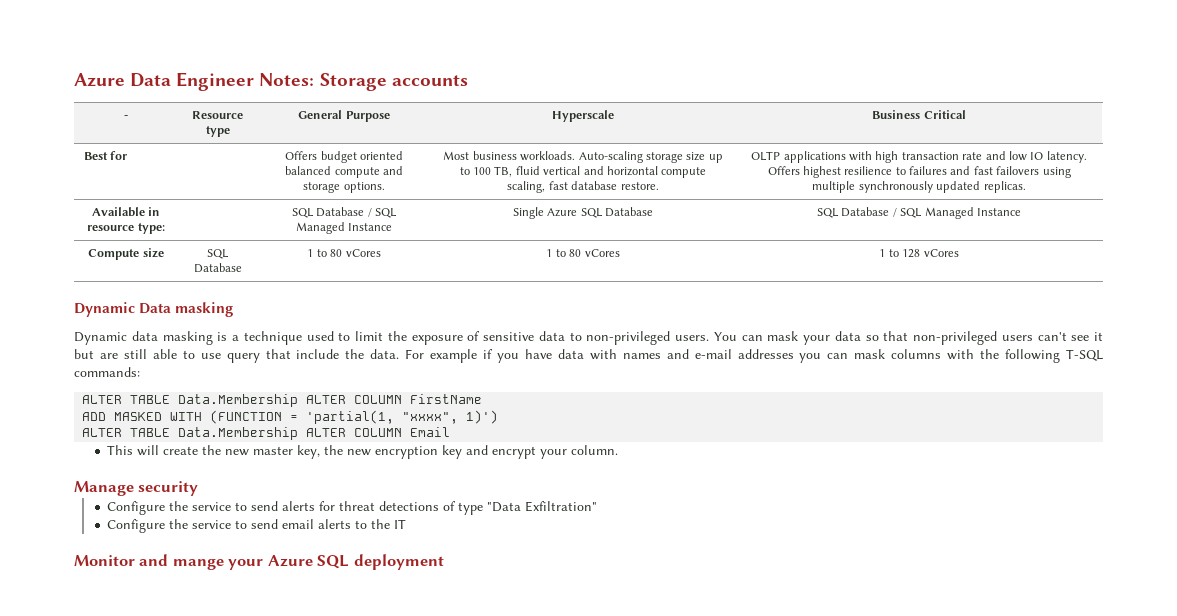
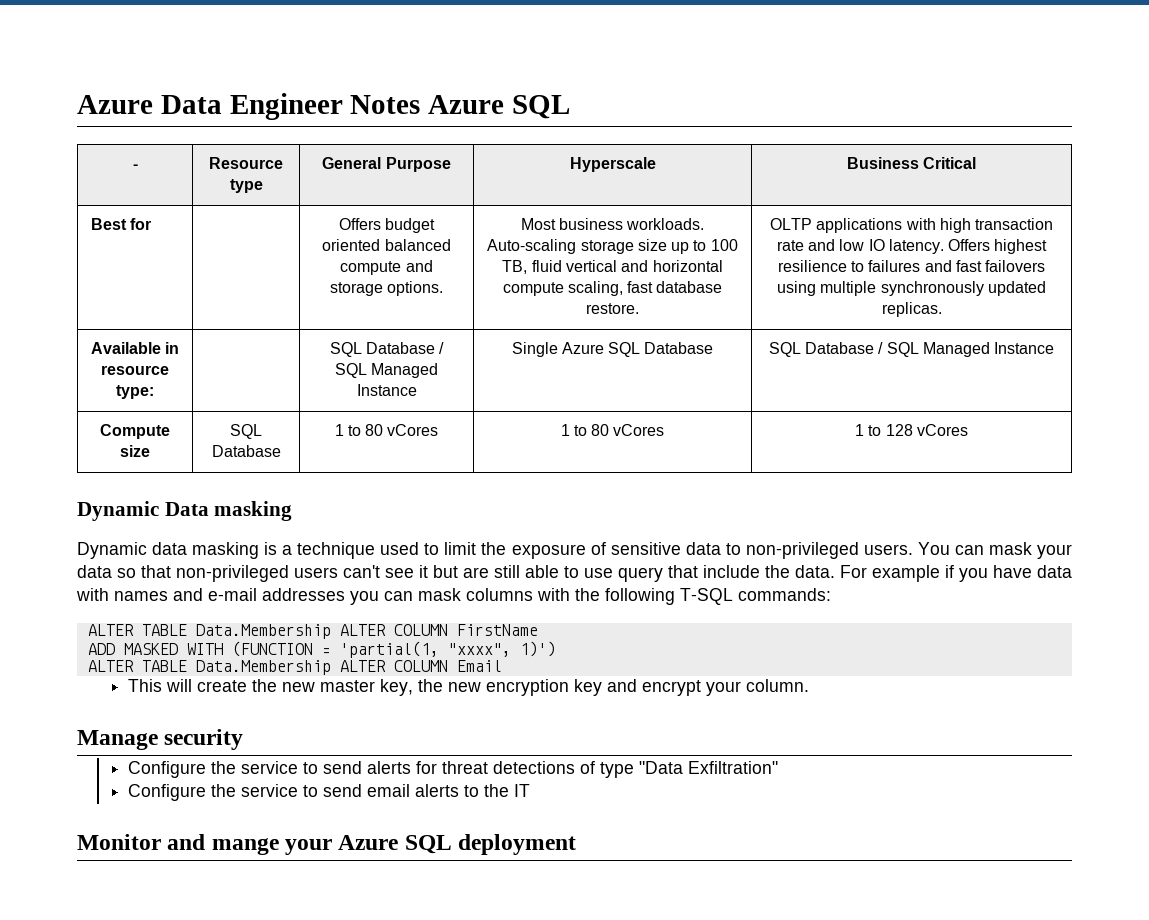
[259,73,468,91] Notes: Storage accounts -> [350,95,571,119] Notes Azure SQL

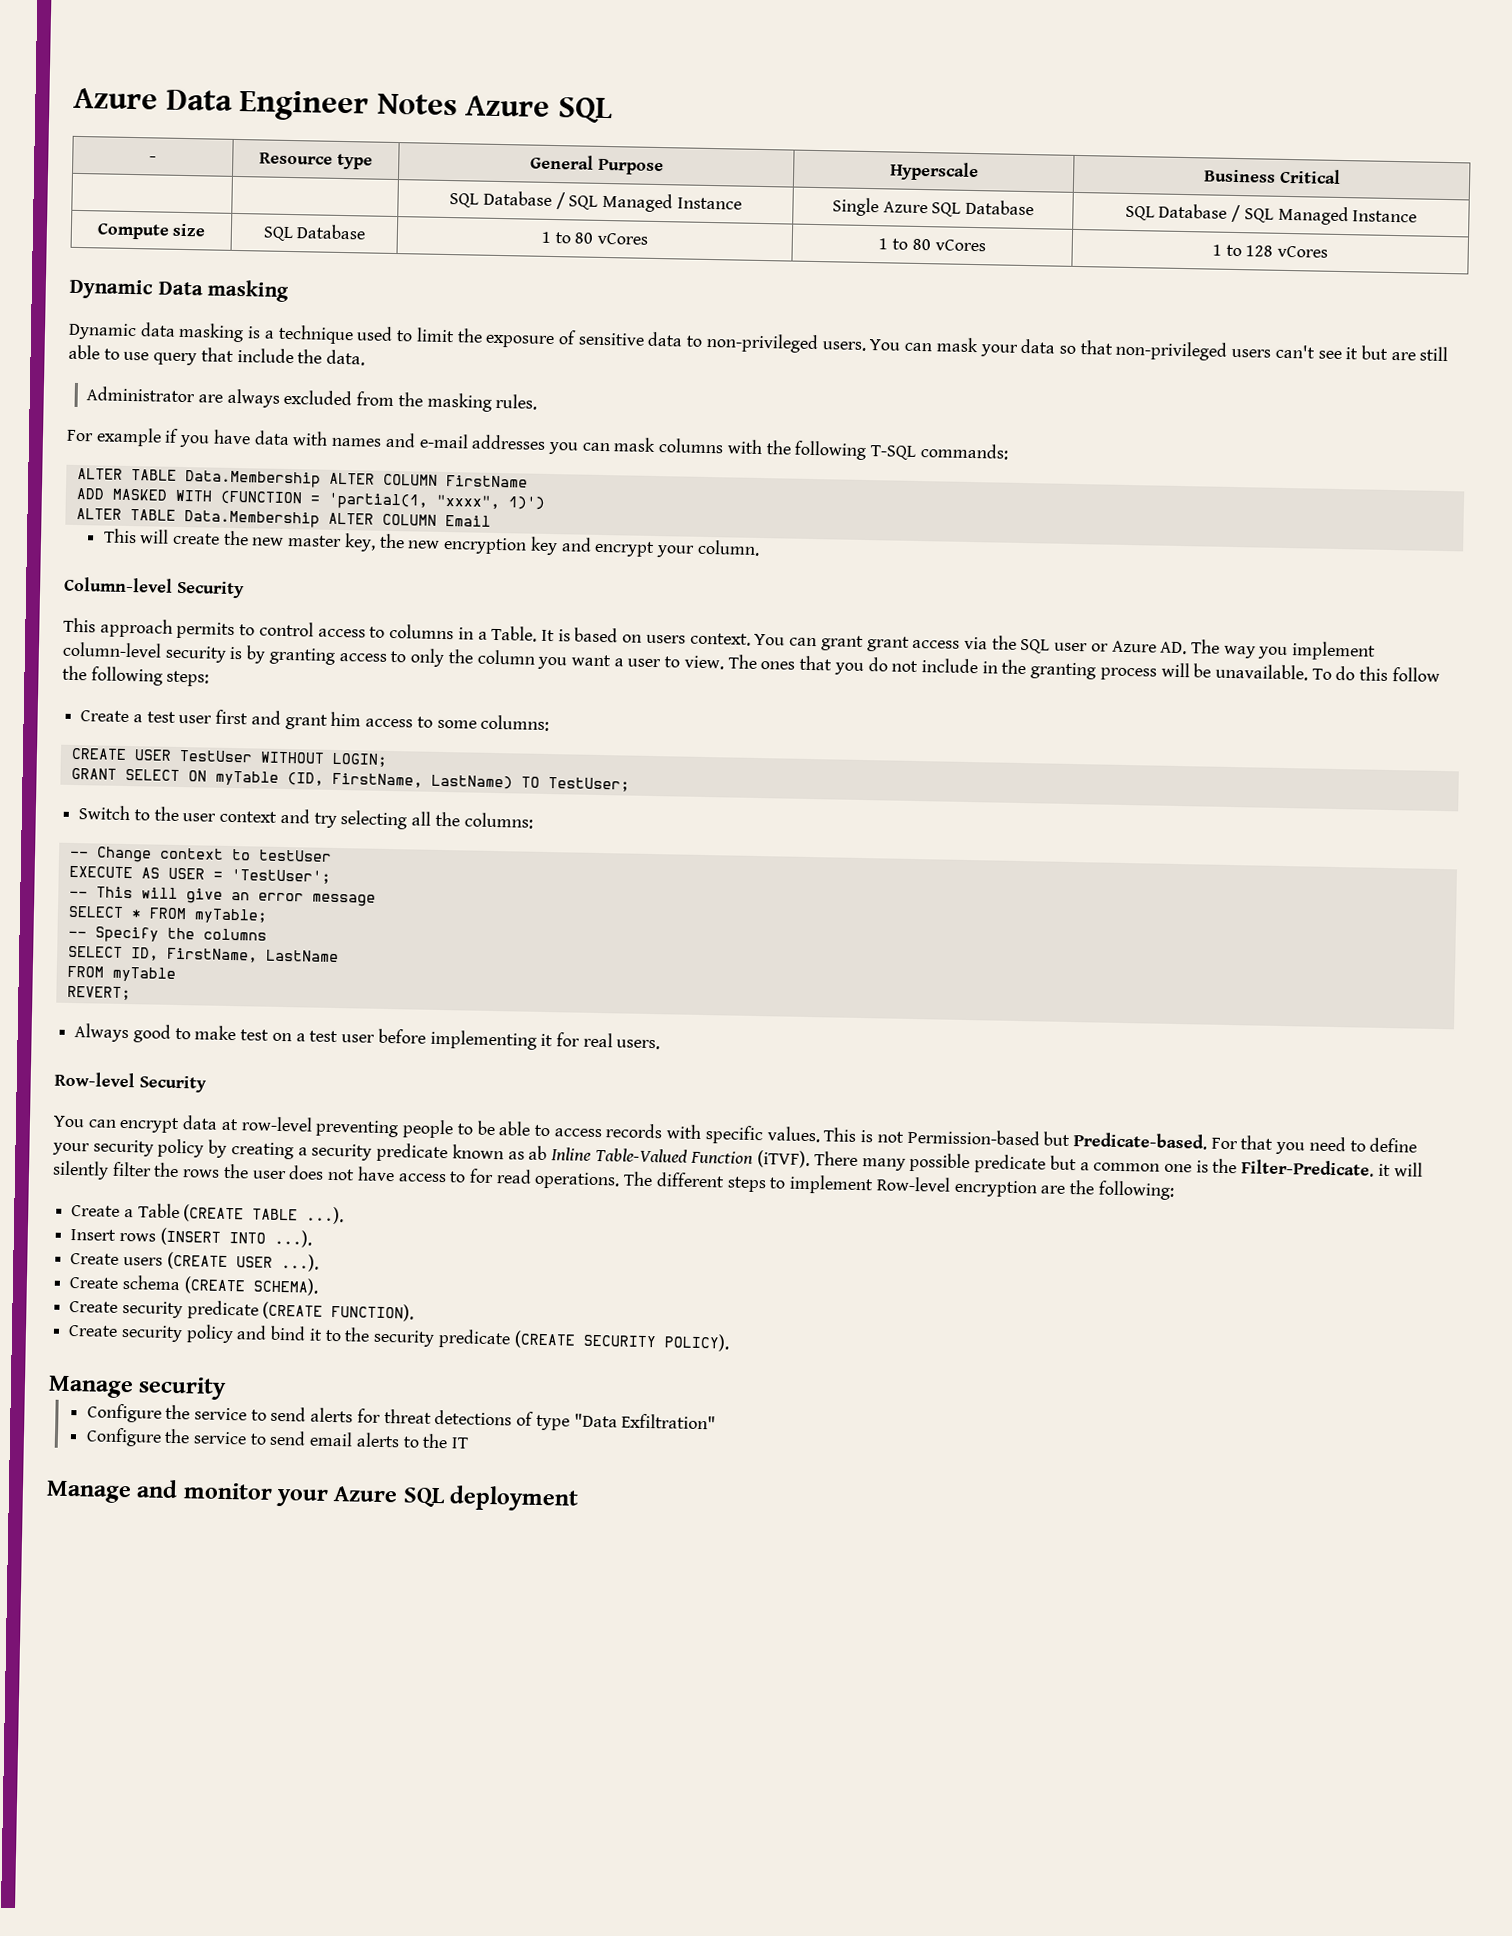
[90,218,152,230] [338,218,436,233] [322,239,451,251] [340,260,433,275] [329,281,444,296] [520,218,705,230] [487,239,738,254] [502,260,723,274] [502,281,723,296] [586,303,639,314] [769,218,1054,233] [776,239,1048,254] [777,260,1046,272] [777,281,1046,296] [881,302,942,317] [90,342,180,354] [101,365,169,375] [116,385,154,399] Best for | | Offers budget oriented balanced compute and storage options. | Most business workloads. Auto-scaling storage size up to 100 TB, fluid vertical and horizontal compute scaling, fast database restore. | OLTP applications with high transaction rate and low IO latency. Offers highest resilience to failures and fast failovers using multiple synchronously updated replicas. // Available in resource type: -> (1341, 176) none
(835, 571) none -> [86,386,538,412] // Administrator are always excluded from the masking rules. //
(810, 685) none -> [64,576,245,599] [63,617,1377,661] [62,641,1440,682] [62,665,210,687] [80,709,550,732] [70,747,388,767] [70,767,630,792] [78,805,533,830] [68,846,332,863] [68,865,331,884] [68,886,376,907] [67,905,268,924] [67,926,267,943] [67,945,339,963] [66,965,176,982] [66,985,131,1001] [74,1023,661,1050] [54,1071,207,1093] [53,1115,1418,1155] [52,1138,1423,1177] [52,1160,1175,1200] [71,1203,345,1225] [70,1227,312,1248] [70,1251,319,1272] [69,1274,319,1296] [69,1300,415,1322] [68,1324,730,1352] // Column-level Security // This approach permits to control access to columns in a Table. It is based on users context. You can grant grant access via the SQL user or Azure AD. The way you implement column-level security is by granting access to only the column you want a user to view. The ones that you do not include in the granting process will be unavailable. To do this follow the following steps: // Create a test user first and grant him access to some columns: // CREATE USER TestUser WITHOUT LOGIN; // GRANT SELECT ON myTable (ID, FirstName, LastName) TO TestUser; // Switch to the user context and try selecting all the columns: // -- Change context to testUser // EXECUTE AS USER = 'TestUser'; // -- This will give an error message // SELECT * FROM myTable; // -- Specify the columns // SELECT ID, FirstName, LastName // FROM myTable // REVERT; // Always good to make test on a test user before implementing it for real users. // Row-level Security // You can encrypt data at row-level preventing people to be able to access records with specific values. This is not Permission-based but Predicate-based. For that you need to define your security policy by creating a security predicate known as ab Inline Table-Valued Function (iTVF). There many possible predicate but a common one is the Filter-Predicate. it will silently filter the rows the user does not have access to for read operations. The different steps to implement Row-level encryption are the following: // Create a Table (CREATE TABLE ...). // Insert rows (INSERT INTO ...). // Create users (CREATE USER ...). // Create schema (CREATE SCHEMA). // Create security predicate (CREATE FUNCTION). // Create security policy and bind it to the security predicate (CREATE SECURITY POLICY).
[77,834,279,855] Monitor and mange -> [46,1479,273,1504] Manage and monitor

